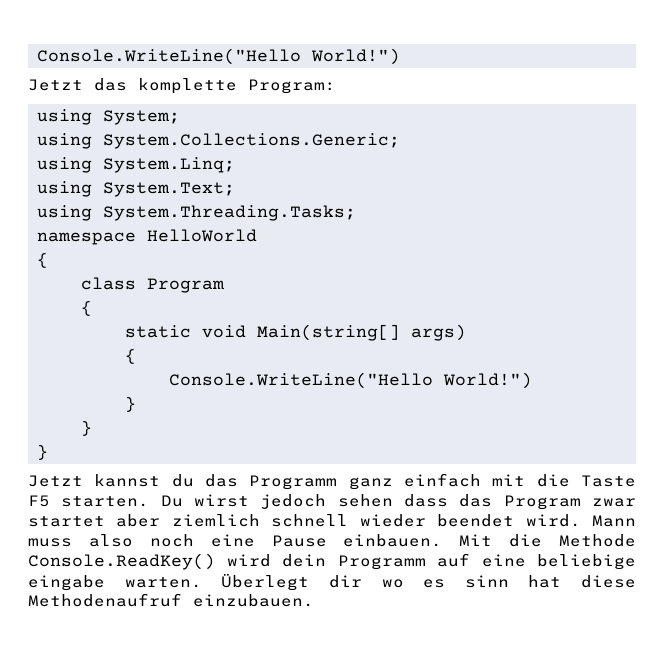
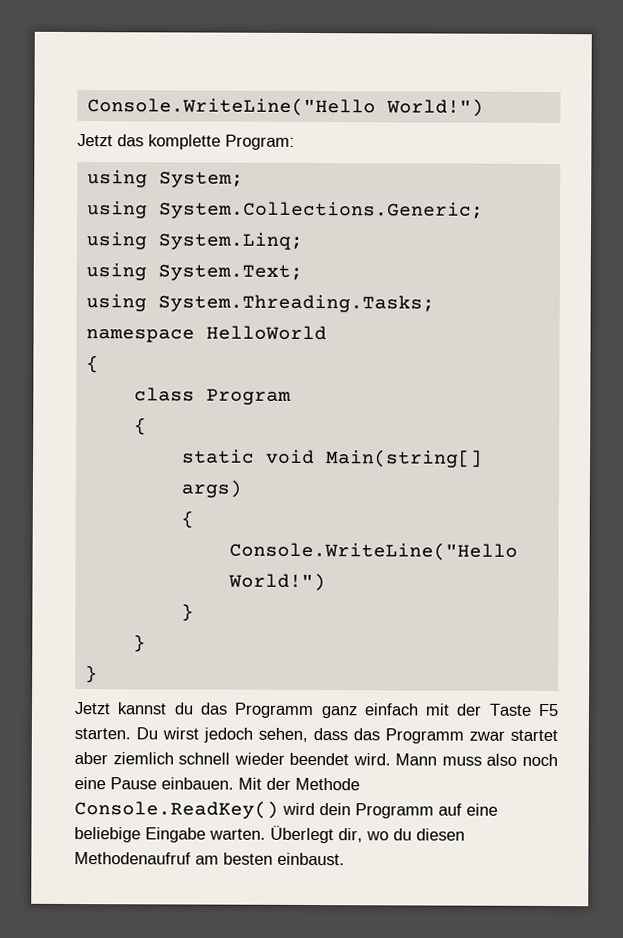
[536,474,570,487] die -> [456,703,483,716] der
[337,494,393,507] sehen -> [258,727,308,742] sehen,
[503,495,581,510] Program -> [385,728,464,744] Programm
[509,534,543,547] die -> [266,777,291,790] der
[28,575,105,591] eingabe -> [145,827,206,843] Eingabe
[328,575,636,588] [28,593,314,607] dir wo es sinn hat diese Methodenaufruf einzubauen. -> [338,828,465,843] [74,852,345,866] dir, wo du diesen Methodenaufruf am besten einbaust.

